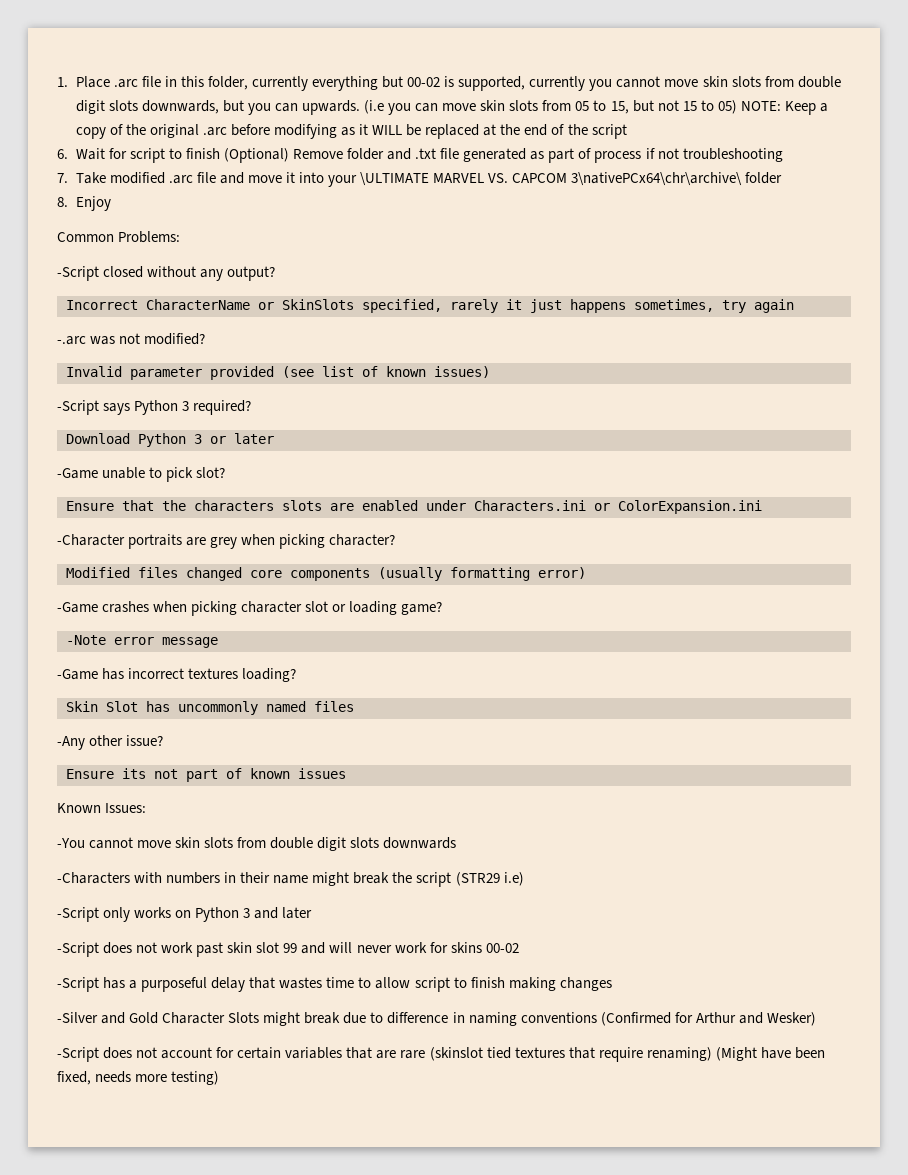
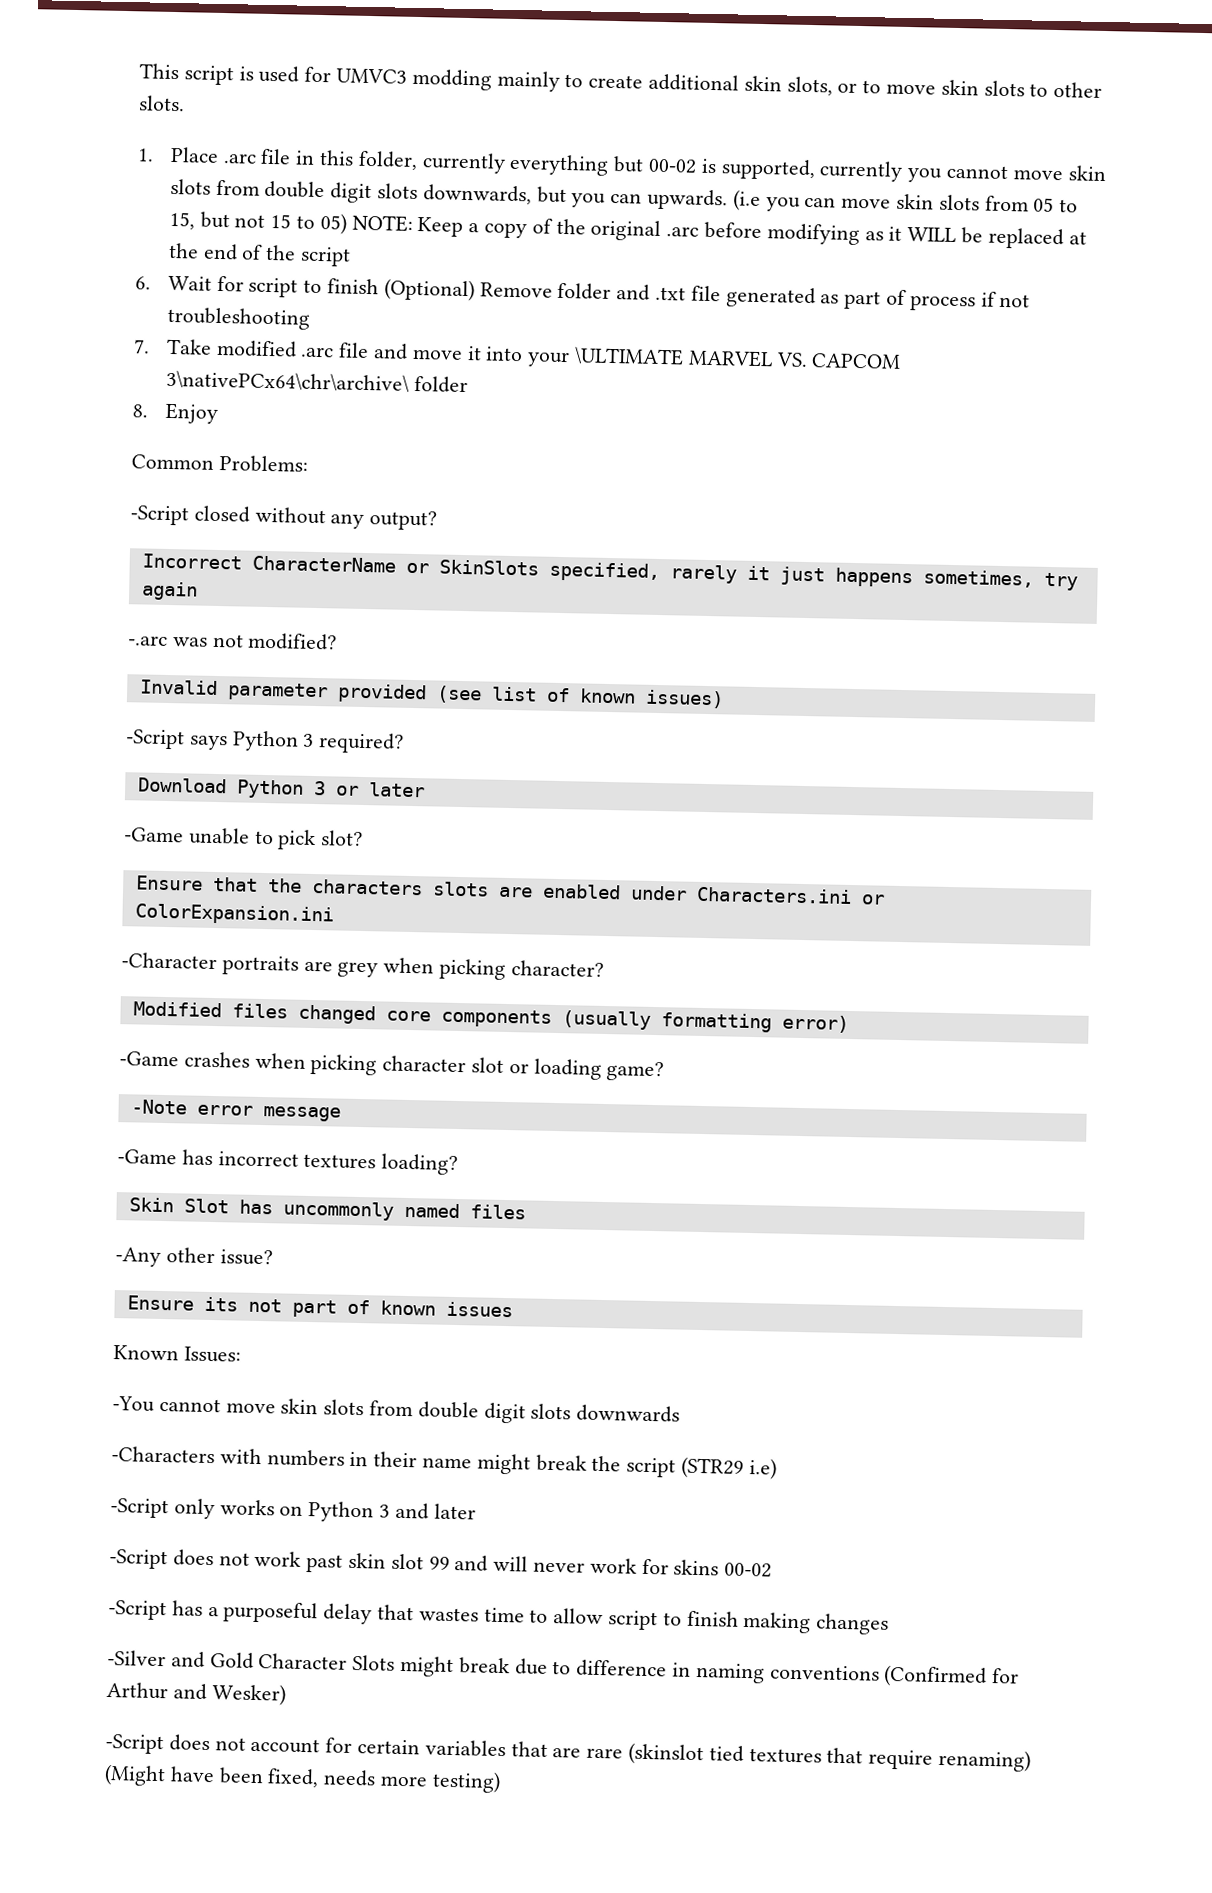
(57, 82) none -> [139,63,1103,98] [138,95,185,112] This script is used for UMVC3 modding mainly to create additional skin slots, or to move skin slots to other slots. //

